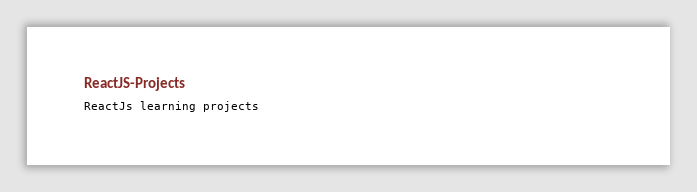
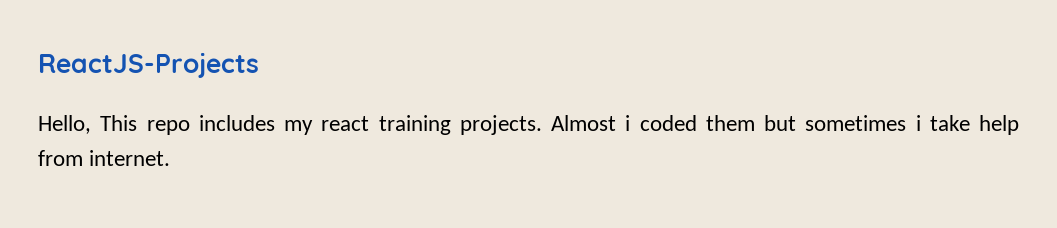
[84,101,259,112] ReactJs learning projects -> [38,115,1019,135] [38,150,171,166] Hello, This repo includes my react training projects. Almost i coded them but sometimes i take help from internet.

